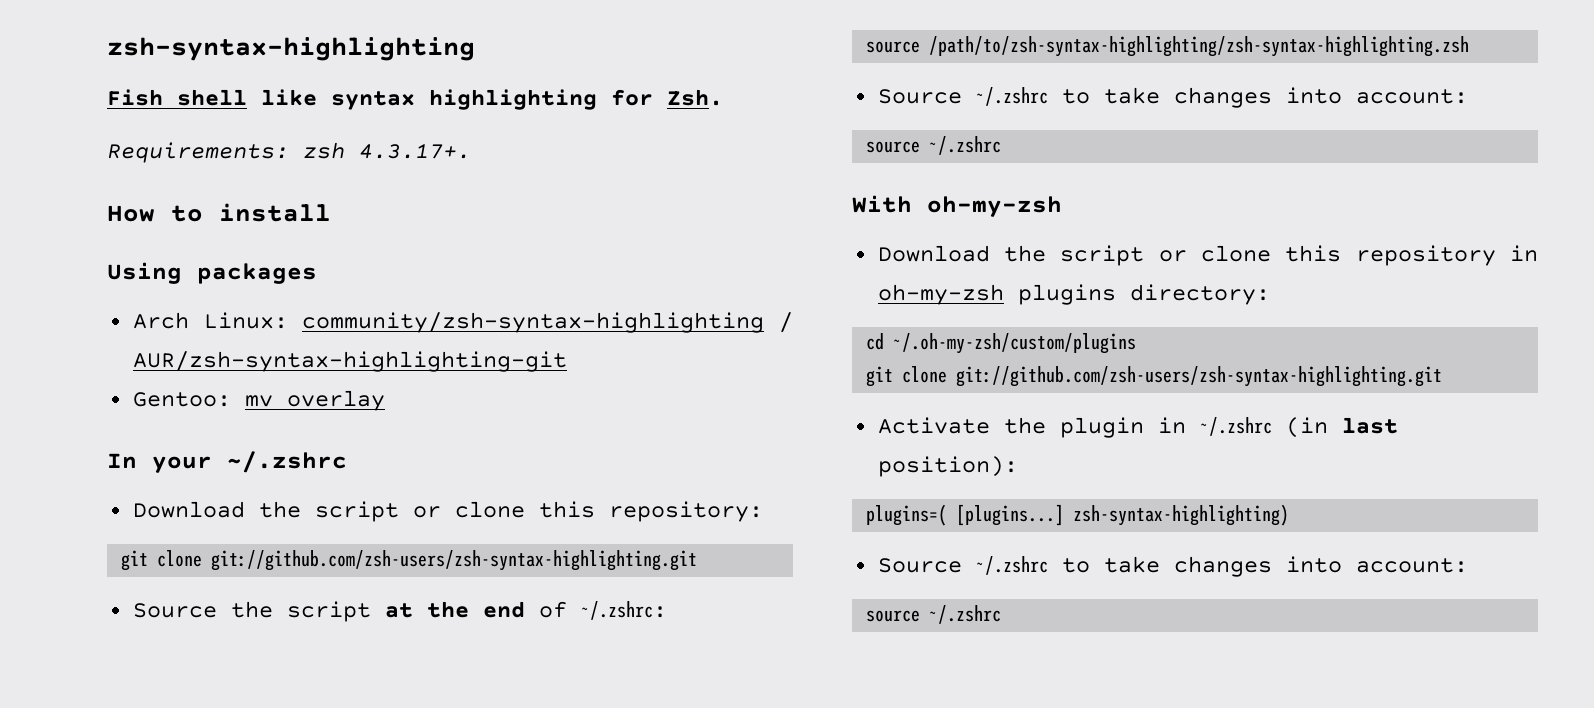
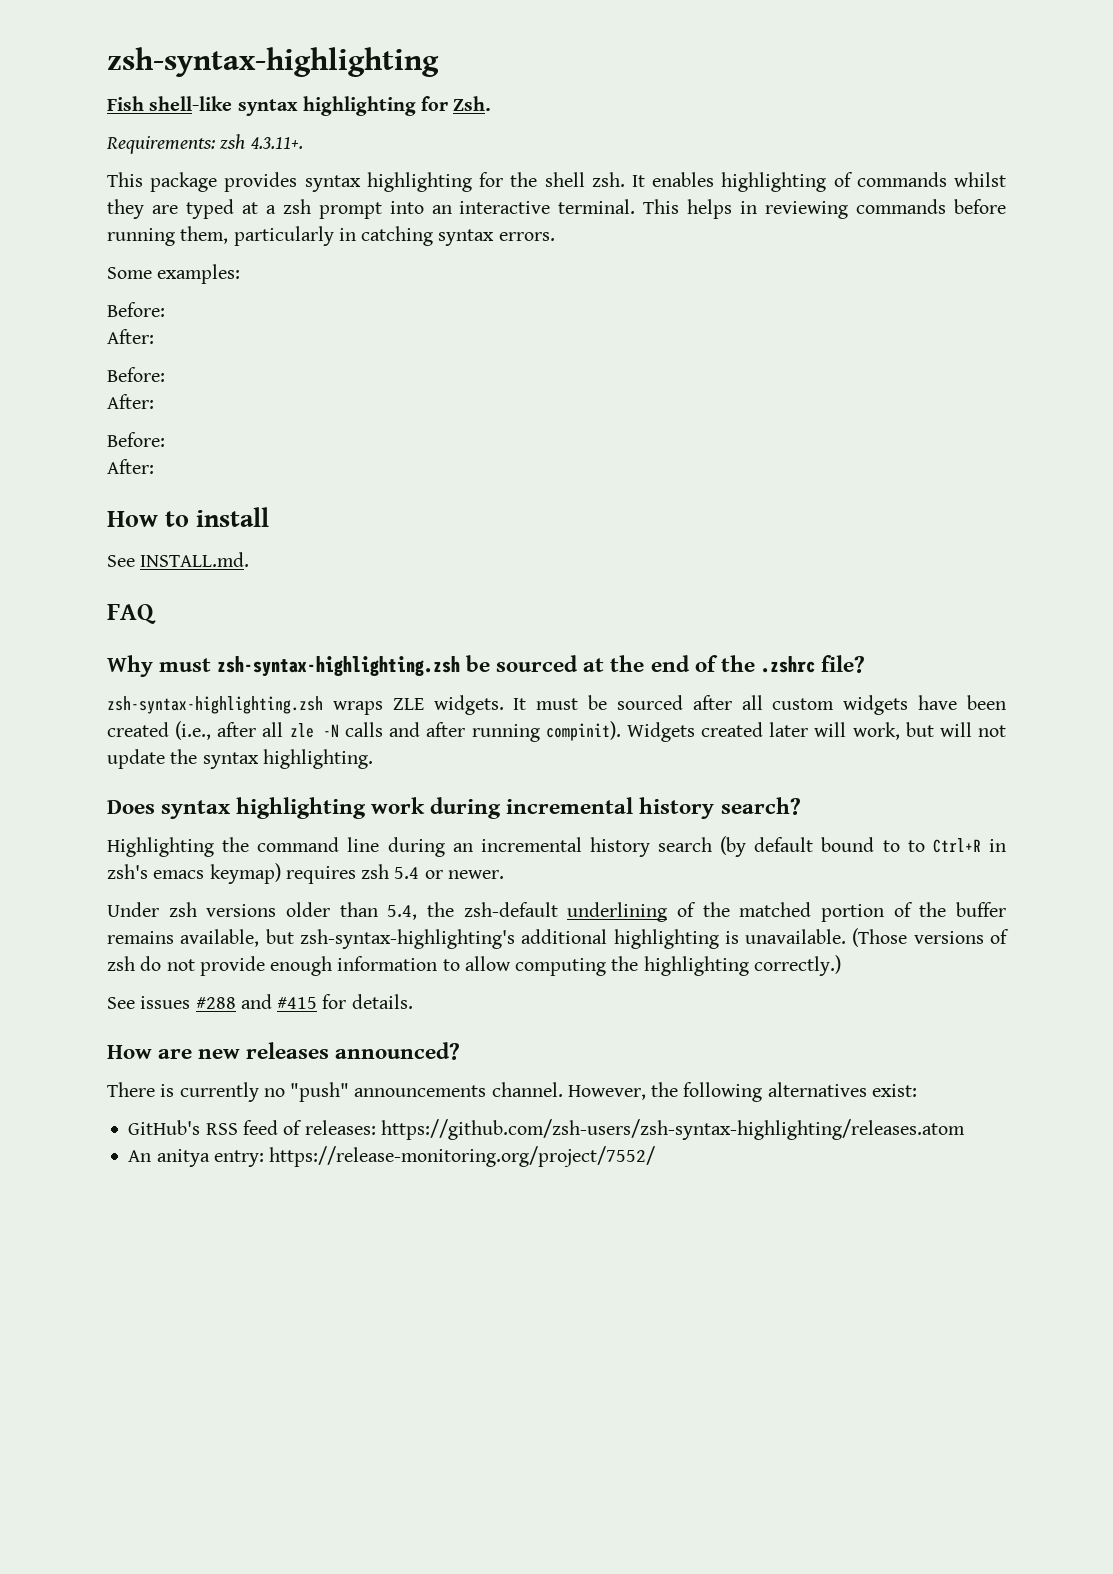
[177,89,317,106] shell like -> [149,96,233,111] shell-like
[359,143,471,159] [107,203,331,222] [107,262,317,284] [132,312,793,333] [132,351,567,372] [132,390,385,411] [107,451,347,473] [132,501,763,522] [121,550,698,571] [132,601,667,622] [866,36,1470,57] [877,87,1468,108] [866,136,1002,155] [852,195,1062,217] [877,245,1538,266] [877,284,1270,305] [866,333,1137,354] [866,366,1443,387] [877,417,1398,438] [877,456,1018,477] [866,504,1290,526] [877,556,1468,577] [866,605,1002,624] 4.3.17+. // How to install // Using packages // Arch Linux: community/zsh-syntax-highlighting / AUR/zsh-syntax-highlighting-git // Gentoo: mv overlay // In your ~/.zshrc // Download the script or clone this repository: // git clone git://github.com/zsh-users/zsh-syntax-highlighting.git // Source the script at the end of ~/.zshrc: // source /path/to/zsh-syntax-highlighting/zsh-syntax-highlighting.zsh // Source ~/.zshrc to take changes into account: // source ~/.zshrc // With oh-my-zsh // Download the script or clone this repository in oh-my-zsh plugins directory: // cd ~/.oh-my-zsh/custom/plugins // git clone git://github.com/zsh-users/zsh-syntax-highlighting.git // Activate the plugin in ~/.zshrc (in last position): // plugins=( [plugins...] zsh-syntax-highlighting) // Source ~/.zshrc to take changes into account: // source ~/.zshrc -> [250,137,303,149] [107,172,1006,192] [107,199,1006,219] [107,226,555,246] [107,264,241,284] [107,302,165,317] [107,329,154,344] [107,367,165,382] [107,394,154,409] [107,432,165,447] [107,459,154,474] [107,507,270,527] [107,552,250,567] [107,604,156,624] [107,655,865,677] [107,695,1006,715] [107,721,1006,742] [107,749,373,769] [107,797,801,819] [107,836,1006,857] [107,863,504,884] [107,902,1006,922] [107,928,1009,949] [107,955,841,976] [107,994,413,1009] [107,1042,461,1060] [107,1082,917,1102] [128,1119,965,1140] [128,1146,656,1167] 4.3.11+. // This package provides syntax highlighting for the shell zsh. It enables highlighting of commands whilst they are typed at a zsh prompt into an interactive terminal. This helps in reviewing commands before running them, particularly in catching syntax errors. // Some examples: // Before: // After: // Before: // After: // Before: // After: // How to install // See INSTALL.md. // FAQ // Why must zsh-syntax-highlighting.zsh be sourced at the end of the .zshrc file? // zsh-syntax-highlighting.zsh wraps ZLE widgets. It must be sourced after all custom widgets have been created (i.e., after all zle -N calls and after running compinit). Widgets created later will work, but will not update the syntax highlighting. // Does syntax highlighting work during incremental history search? // Highlighting the command line during an incremental history search (by default bound to to Ctrl+R in zsh's emacs keymap) requires zsh 5.4 or newer. // Under zsh versions older than 5.4, the zsh-default underlining of the matched portion of the buffer remains available, but zsh-syntax-highlighting's additional highlighting is unavailable. (Those versions of zsh do not provide enough information to allow computing the highlighting correctly.) // See issues #288 and #415 for details. // How are new releases announced? // There is currently no "push" announcements channel. However, the following alternatives exist: // GitHub's RSS feed of releases: https://github.com/zsh-users/zsh-syntax-highlighting/releases.atom // An anitya entry: https://release-monitoring.org/project/7552/

